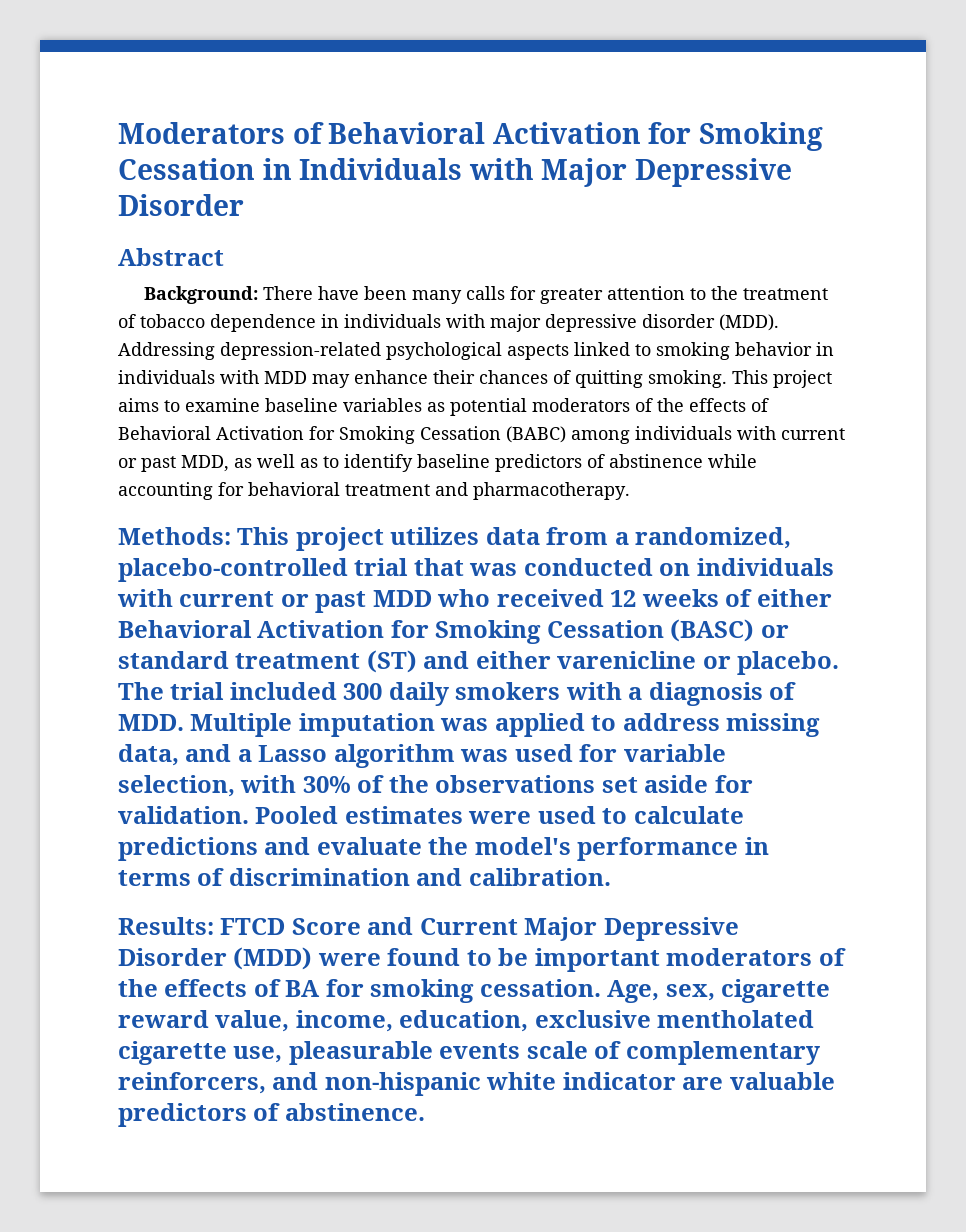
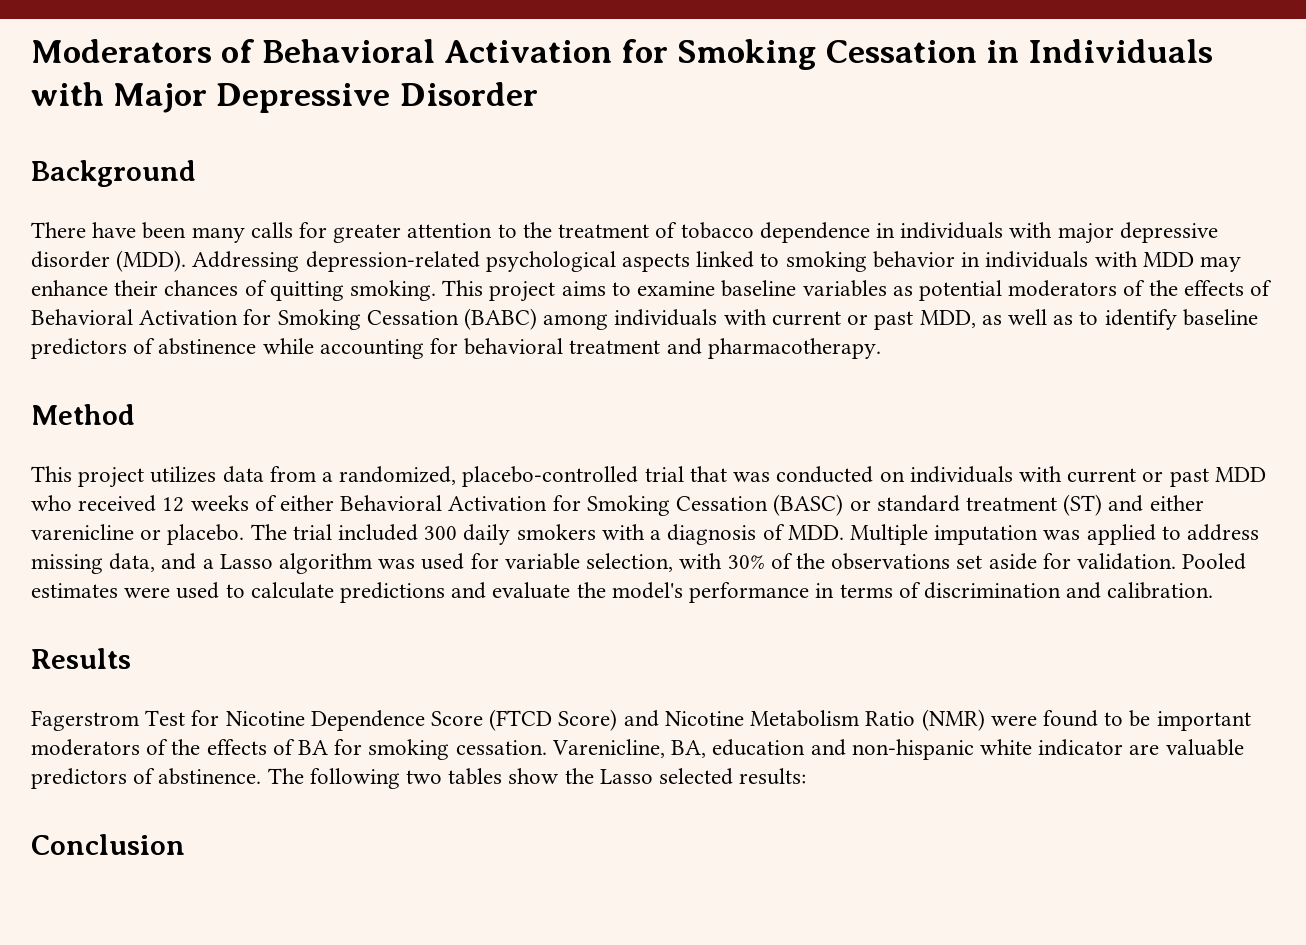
[118,248,224,266] [143,286,258,304] Abstract // Background: -> [31,160,196,187] Background //
[118,527,231,545] Methods: -> [31,404,135,425] Method //
[118,917,739,941] [118,947,313,970] Results: FTCD Score and Current Major Depressive Disorder (MDD) -> [31,648,131,669] [31,709,985,731] Results // Fagerstrom Test for Nicotine Dependence Score (FTCD Score) and Nicotine Metabolism Ratio (NMR)
[607,979,831,1003] [118,1010,815,1032] [118,1041,820,1065] [118,1072,266,1094] Age, sex, cigarette reward value, income, education, exclusive mentholated cigarette use, pleasurable events scale of complementary reinforcers, -> [551,739,806,758] Varenicline, BA, education
(425, 1112) none -> [267,768,807,789] [31,834,185,855] The following two tables show the Lasso selected results: // Conclusion

